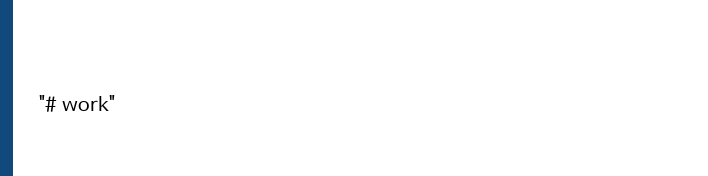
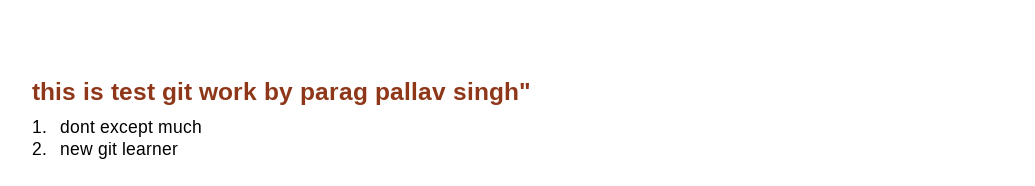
[39,95,116,112] "# work" -> [32,82,531,105] [32,120,203,137] [32,142,179,159] this is test git work by parag pallav singh" // 1. dont except much // 2. new git learner

